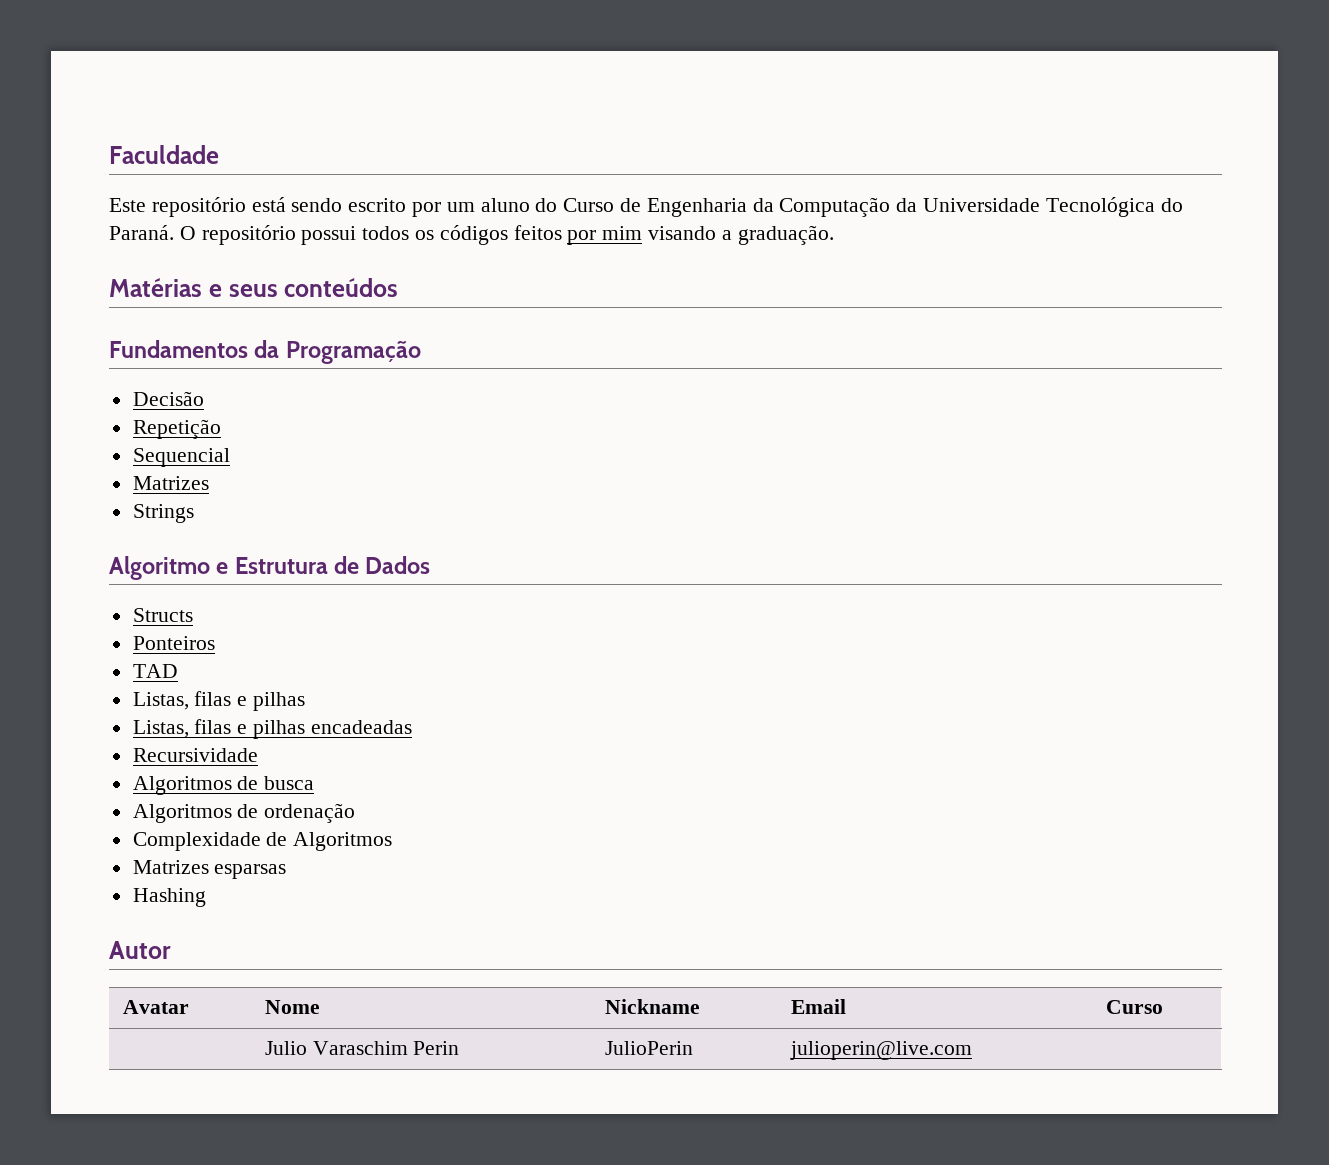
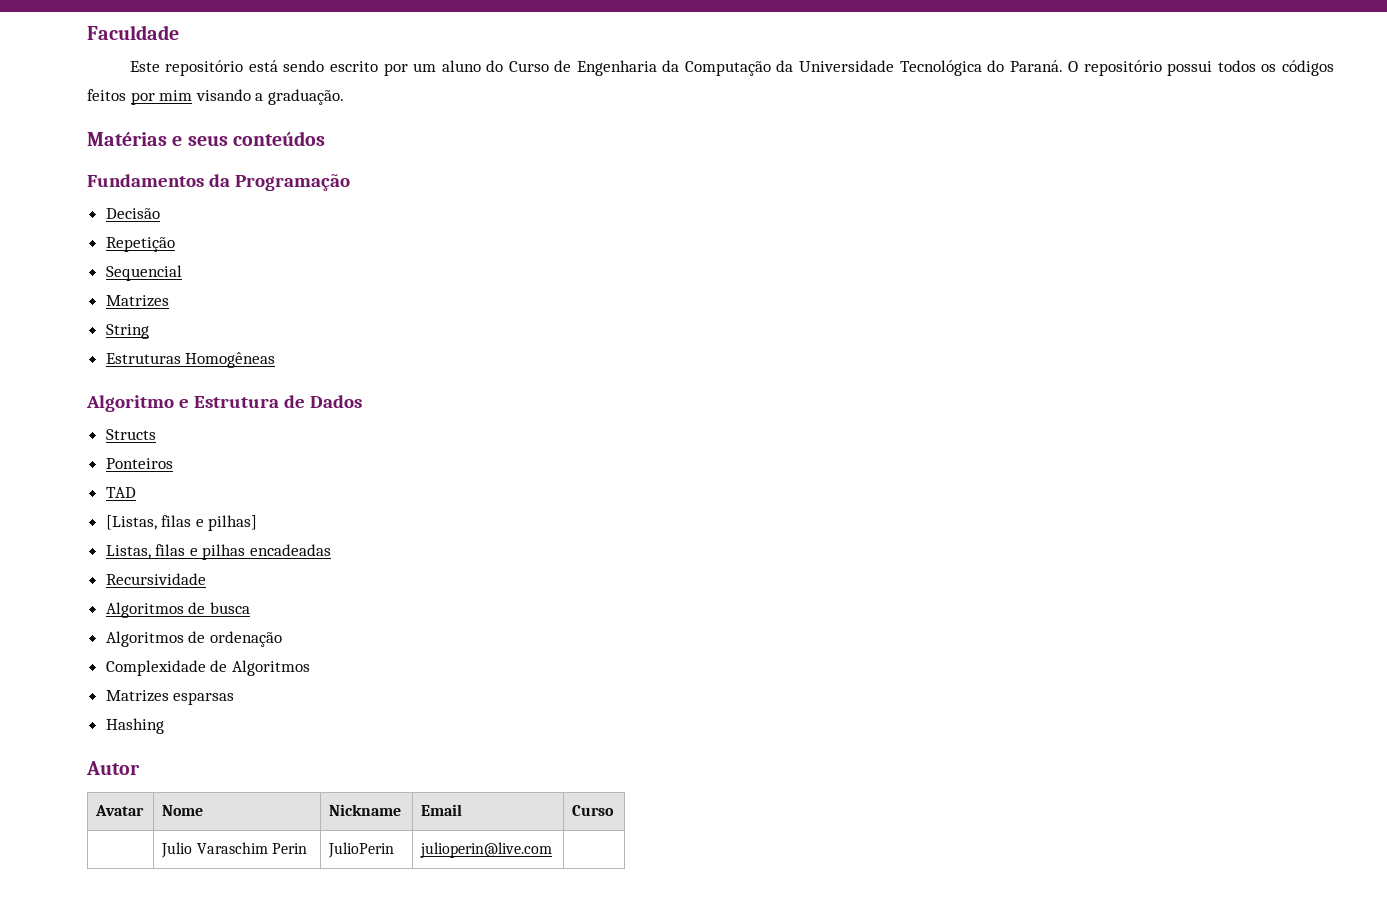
[132,504,194,523] Strings -> [105,324,149,339] [105,352,276,368] String // Estruturas Homogêneas
[132,691,306,711] Listas, filas e pilhas -> [105,515,258,531] [Listas, filas e pilhas]

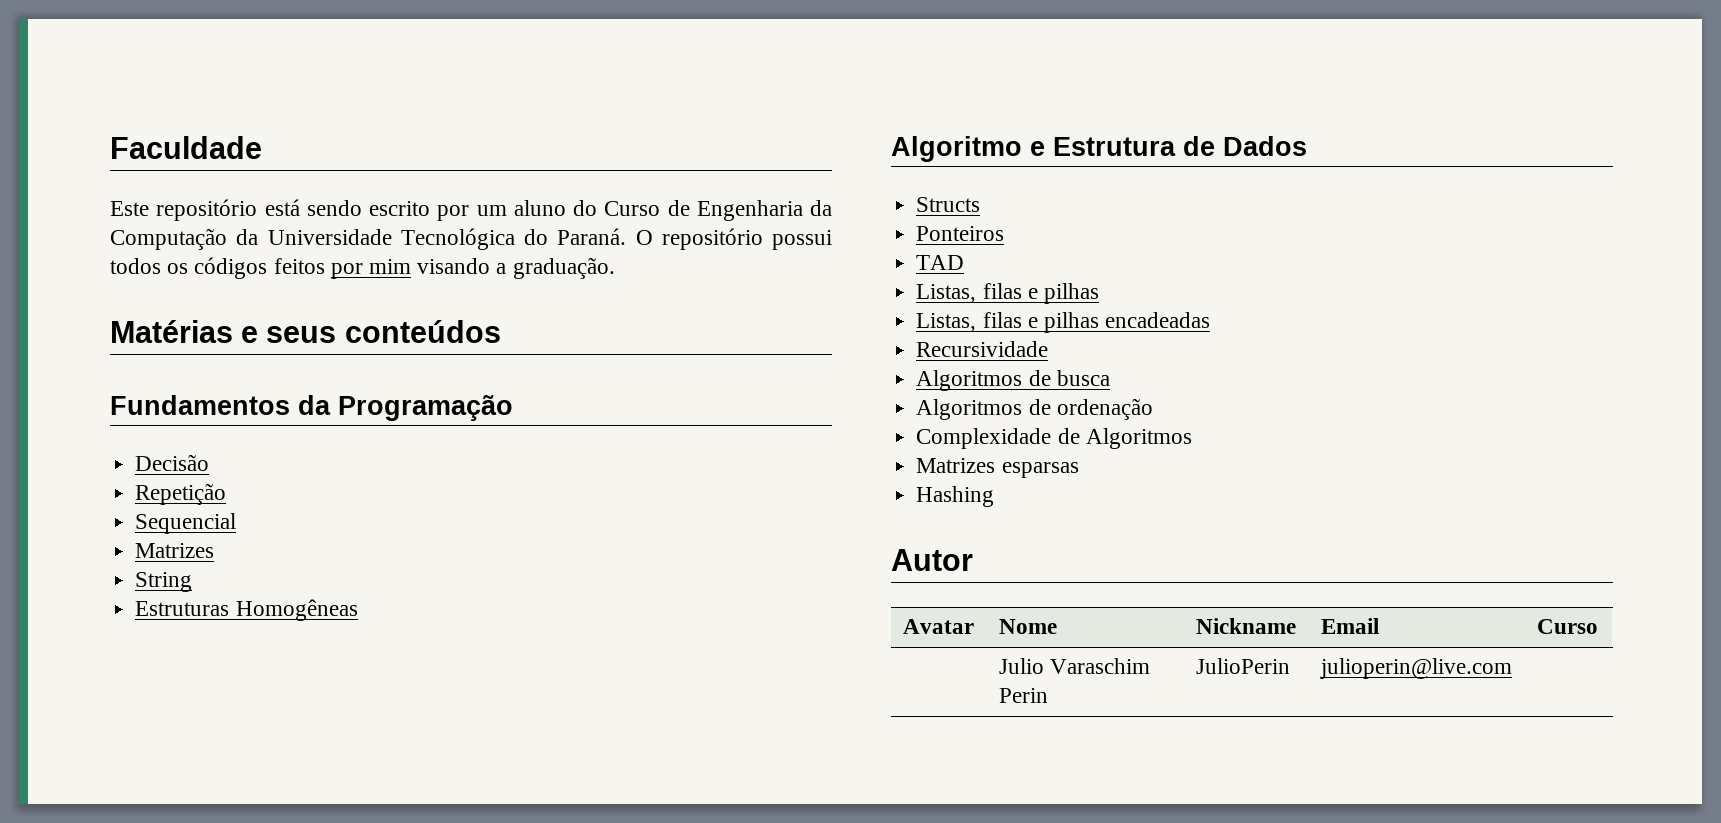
[105,515,258,531] [Listas, filas e pilhas] -> [916,283,1099,304] Listas, filas e pilhas

